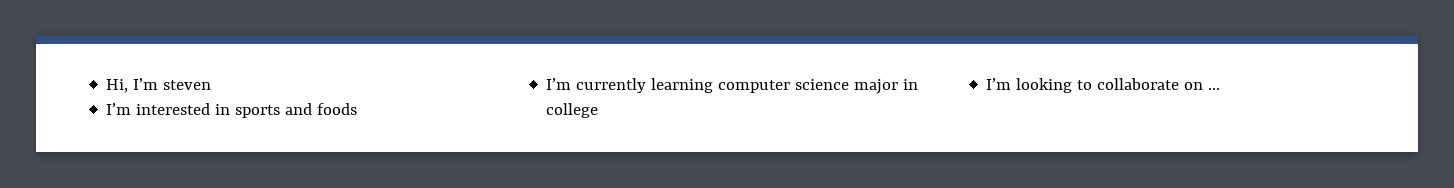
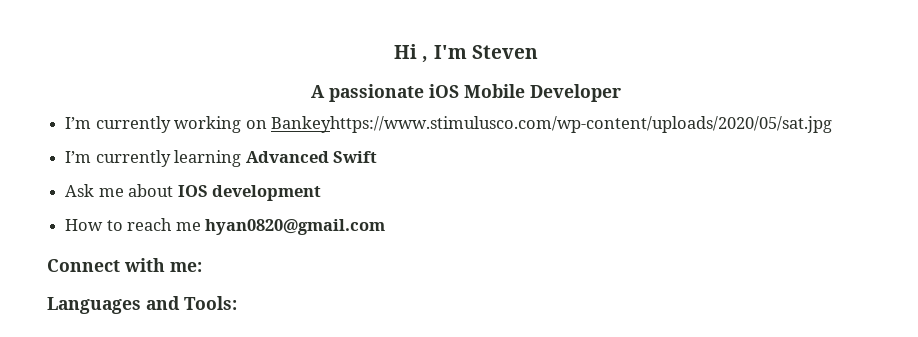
[106,78,212,93] [106,103,358,118] [546,78,919,94] [546,103,599,118] [986,78,1221,93] Hi, I’m steven // I’m interested in sports and foods // I’m currently learning computer science major in college // I’m looking to collaborate on ... -> [394,44,538,63] [311,84,621,102] [65,116,832,133] [65,150,377,167] [65,184,321,201] [65,218,385,235] [47,258,202,272] [47,296,237,314] Hi , I'm Steven // A passionate iOS Mobile Developer // I’m currently working on Bankeyhttps://www.stimulusco.com/wp-content/uploads/2020/05/sat.jpg // I’m currently learning Advanced Swift // Ask me about IOS development // How to reach me hyan0820@gmail.com // Connect with me: // Languages and Tools:

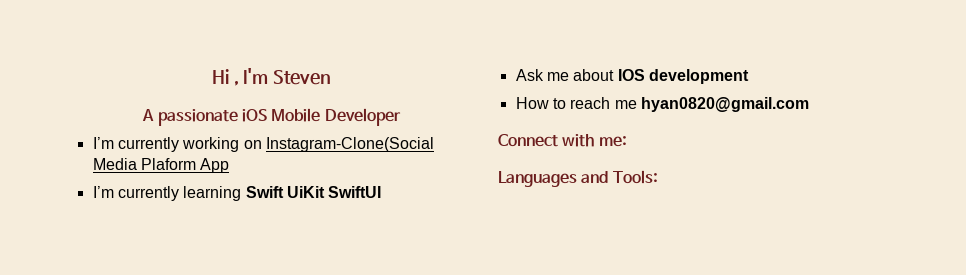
[270,116,832,133] Bankeyhttps://www.stimulusco.com/wp-content/uploads/2020/05/sat.jpg -> [265,137,434,152] [92,158,230,173] Instagram-Clone(Social Media Plaform App
[245,151,329,163] Advanced -> (242, 193) none
(377, 157) none -> [286,186,382,198] UiKit SwiftUI

